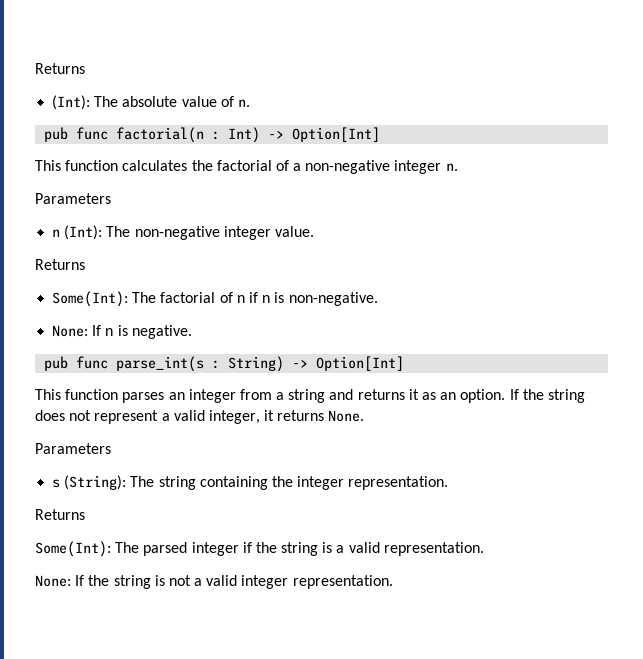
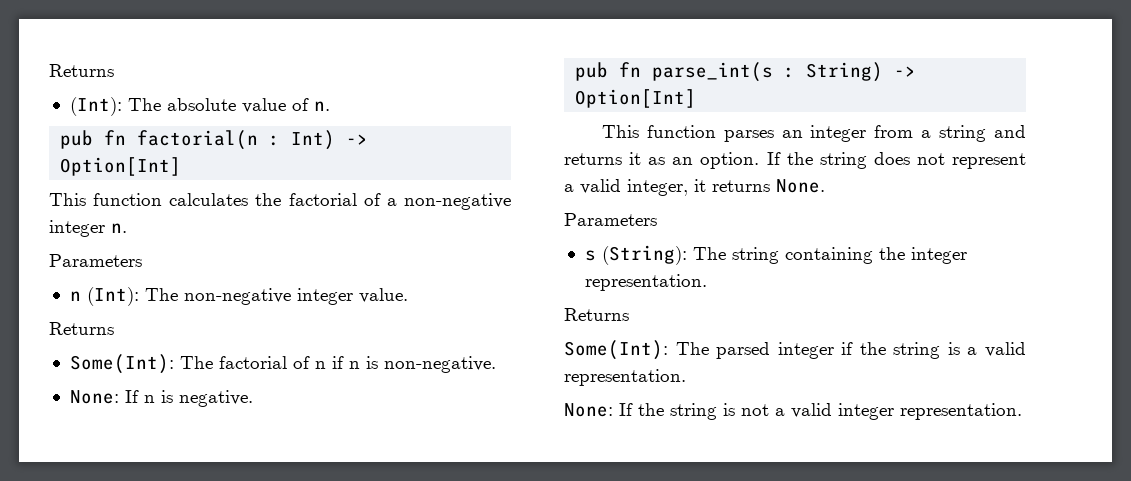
[76,127,109,140] func -> [104,130,127,145] fn
[76,356,109,369] func -> [619,62,642,77] fn

